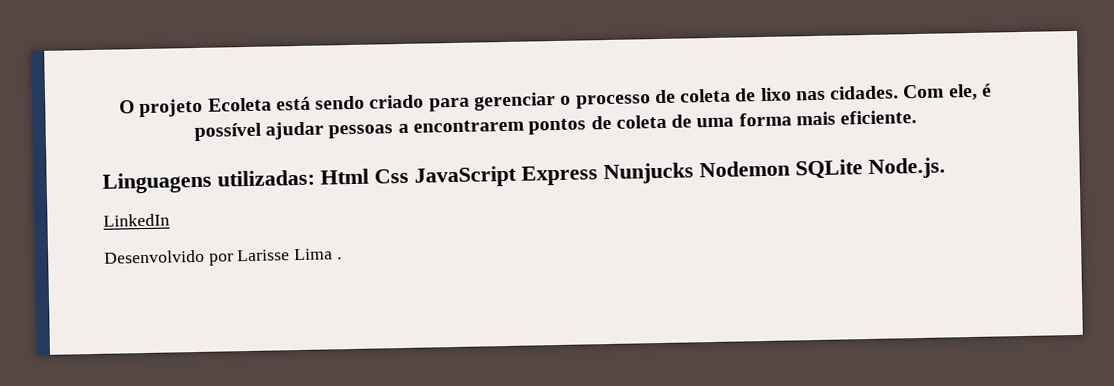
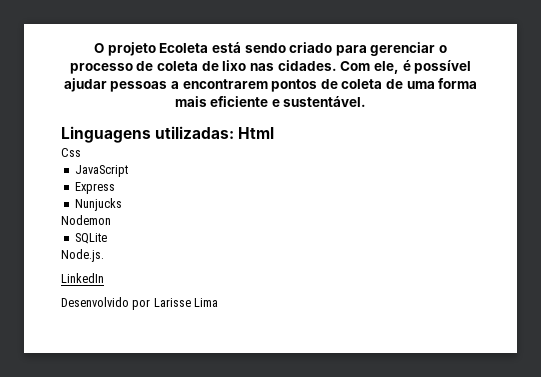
[840,110,918,125] eficiente. -> [210,96,367,107] eficiente e sustentável.
(369, 176) none -> (275, 133) //
(409, 176) none -> (81, 152) //
(517, 176) none -> (128, 171) //
(598, 175) none -> (115, 188) //
(694, 173) none -> (122, 204) //
(790, 169) none -> (111, 220) //
(863, 169) none -> (107, 238) //
[336,257,342,260] . -> (219, 302) none

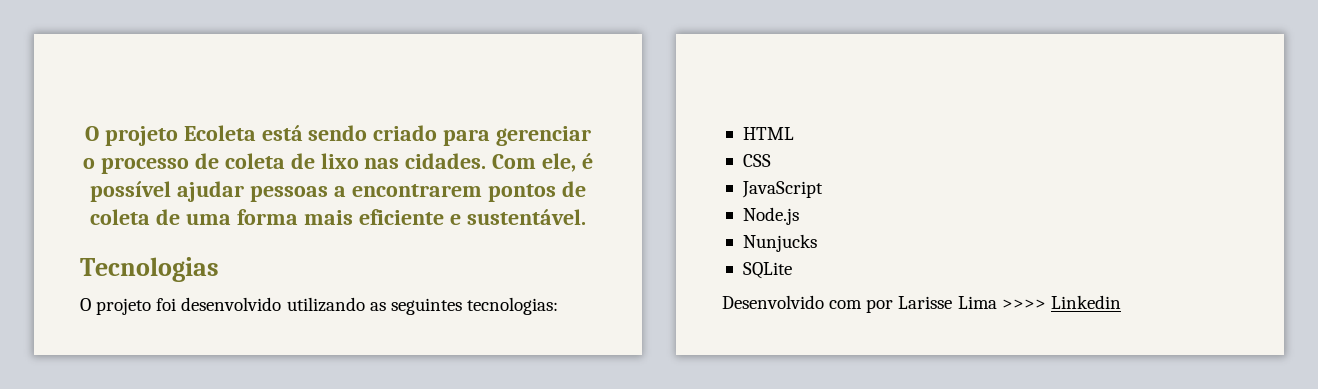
[61,126,275,143] [61,148,81,157] Linguagens utilizadas: Html // Css -> [80,257,219,282] [80,297,558,315] [742,127,794,140] [742,154,771,167] Tecnologias // O projeto foi desenvolvido utilizando as seguintes tecnologias: // HTML // CSS
[74,182,115,194] Express -> [742,207,799,225] Node.js
[61,215,111,225] // Nodemon -> (817, 243) none
[61,249,104,262] [61,273,104,283] // Node.js. // LinkedIn -> (792, 270) none
(129, 302) none -> [829,300,863,309] com
(219, 302) none -> [1001,295,1121,309] >>>> Linkedin

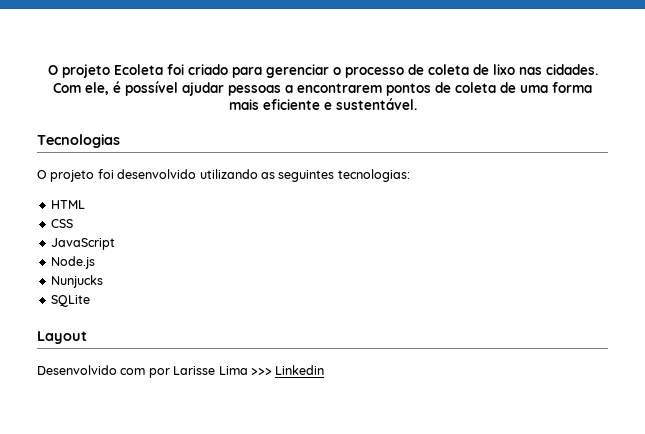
[261,125,368,141] está sendo -> [166,64,184,75] foi
(792, 270) none -> [37,331,87,344] // Layout
[1001,299,1046,309] >>>> -> [250,368,272,375] >>>

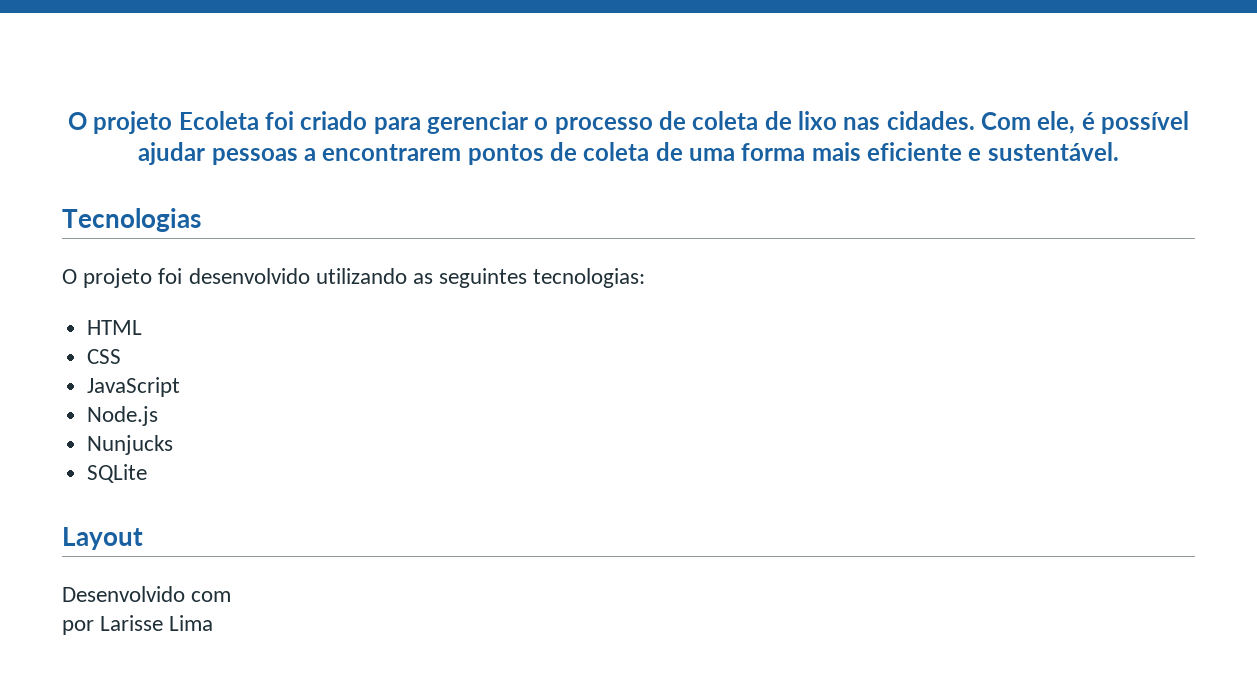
(146, 371) none -> (232, 596) //
[250,365,325,375] >>> Linkedin -> (214, 623) none

